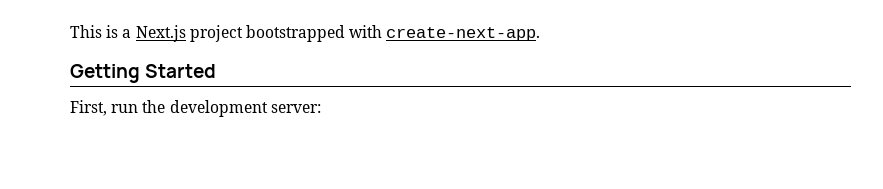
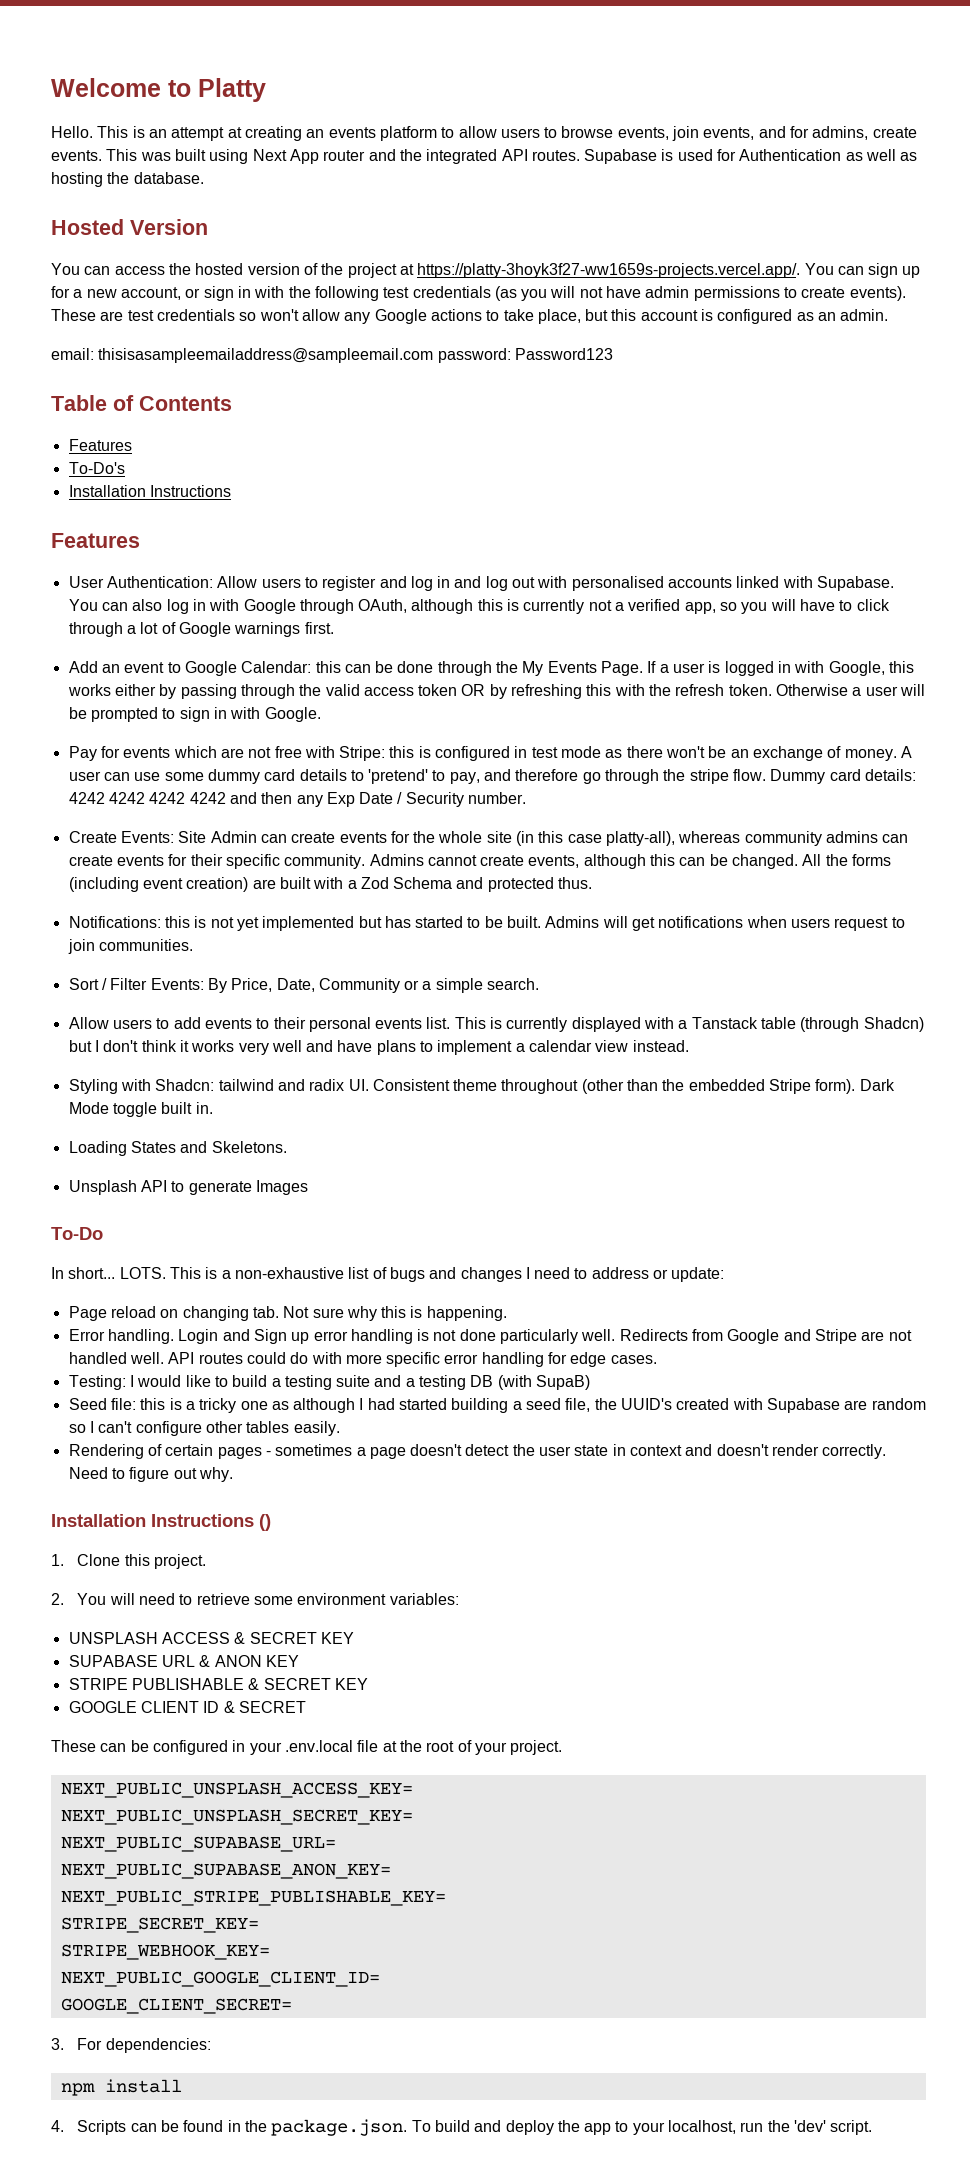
[70,25,541,42] [70,64,217,83] [70,100,321,117] This is a Next.js project bootstrapped with create-next-app. // Getting Started // First, run the development server: -> [51,78,266,102] [51,126,917,141] [51,149,918,164] [51,172,204,187] [51,219,208,235] [51,263,921,278] [51,286,906,301] [51,309,889,324] [51,348,613,363] [51,395,232,411] [68,439,132,451] [68,462,125,474] [68,485,231,497] [51,533,140,548] [68,576,895,591] [68,599,890,614] [68,622,334,637] [68,661,914,676] [67,684,926,699] [68,707,321,722] [68,746,912,761] [68,769,917,784] [68,792,527,807] [68,831,909,846] [68,854,892,869] [68,877,593,892] [68,916,905,931] [67,939,193,954] [68,978,540,993] [68,1017,924,1032] [68,1040,689,1055] [68,1079,895,1094] [68,1102,213,1117] [68,1141,287,1156] [68,1180,308,1195] [51,1227,103,1240] [51,1267,725,1282] [68,1306,507,1321] [68,1329,912,1344] [68,1352,657,1367] [68,1375,591,1390] [68,1398,926,1413] [68,1421,340,1436] [68,1444,887,1459] [68,1467,233,1482] [51,1514,271,1531] [51,1554,206,1569] [51,1593,459,1605] [68,1632,354,1644] [68,1655,299,1667] [68,1678,368,1690] [68,1701,306,1713] [51,1740,563,1755] [60,1782,413,1798] [60,1809,413,1825] [60,1836,336,1852] [60,1863,391,1879] [60,1890,446,1906] [60,1917,259,1933] [60,1944,270,1960] [60,1971,380,1987] [60,1998,292,2014] [51,2038,211,2053] [60,2079,182,2096] [51,2119,873,2136] Welcome to Platty // Hello. This is an attempt at creating an events platform to allow users to browse events, join events, and for admins, create events. This was built using Next App router and the integrated API routes. Supabase is used for Authentication as well as hosting the database. // Hosted Version // You can access the hosted version of the project at https://platty-3hoyk3f27-ww1659s-projects.vercel.app/. You can sign up for a new account, or sign in with the following test credentials (as you will not have admin permissions to create events). These are test credentials so won't allow any Google actions to take place, but this account is configured as an admin. // email: thisisasampleemailaddress@sampleemail.com password: Password123 // Table of Contents // Features // To-Do's // Installation Instructions // Features // User Authentication: Allow users to register and log in and log out with personalised accounts linked with Supabase. You can also log in with Google through OAuth, although this is currently not a verified app, so you will have to click through a lot of Google warnings first. // Add an event to Google Calendar: this can be done through the My Events Page. If a user is logged in with Google, this works either by passing through the valid access token OR by refreshing this with the refresh token. Otherwise a user will be prompted to sign in with Google. // Pay for events which are not free with Stripe: this is configured in test mode as there won't be an exchange of money. A user can use some dummy card details to 'pretend' to pay, and therefore go through the stripe flow. Dummy card details: 4242 4242 4242 4242 and then any Exp Date / Security number. // Create Events: Site Admin can create events for the whole site (in this case platty-all), whereas community admins can create events for their specific community. Admins cannot create events, although this can be changed. All the forms (including event creation) are built with a Zod Schema and protected thus. // Notifications: this is not yet implemented but has started to be built. Admins will get notifications when users request to join communities. // Sort / Filter Events: By Price, Date, Community or a simple search. // Allow users to add events to their personal events list. This is currently displayed with a Tanstack table (through Shadcn) but I don't think it works very well and have plans to implement a calendar view instead. // Styling with Shadcn: tailwind and radix UI. Consistent theme throughout (other than the embedded Stripe form). Dark Mode toggle built in. // Loading States and Skeletons. // Unsplash API to generate Images // To-Do // In short... LOTS. This is a non-exhaustive list of bugs and changes I need to address or update: // Page reload on changing tab. Not sure why this is happening. // Error handling. Login and Sign up error handling is not done particularly well. Redirects from Google and Stripe are not handled well. API routes could do with more specific error handling for edge cases. // Testing: I would like to build a testing suite and a testing DB (with SupaB) // Seed file: this is a tricky one as although I had started building a seed file, the UUID's created with Supabase are random so I can't configure other tables easily. // Rendering of certain pages - sometimes a page doesn't detect the user state in context and doesn't render correctly. Need to figure out why. // Installation Instructions () // 1. Clone this project. // 2. You will need to retrieve some environment variables: // UNSPLASH ACCESS & SECRET KEY // SUPABASE URL & ANON KEY // STRIPE PUBLISHABLE & SECRET KEY // GOOGLE CLIENT ID & SECRET // These can be configured in your .env.local file at the root of your project. // NEXT_PUBLIC_UNSPLASH_ACCESS_KEY= // NEXT_PUBLIC_UNSPLASH_SECRET_KEY= // NEXT_PUBLIC_SUPABASE_URL= // NEXT_PUBLIC_SUPABASE_ANON_KEY= // NEXT_PUBLIC_STRIPE_PUBLISHABLE_KEY= // STRIPE_SECRET_KEY= // STRIPE_WEBHOOK_KEY= // NEXT_PUBLIC_GOOGLE_CLIENT_ID= // GOOGLE_CLIENT_SECRET= // 3. For dependencies: // npm install // 4. Scripts can be found in the package.json. To build and deploy the app to your localhost, run the 'dev' script.

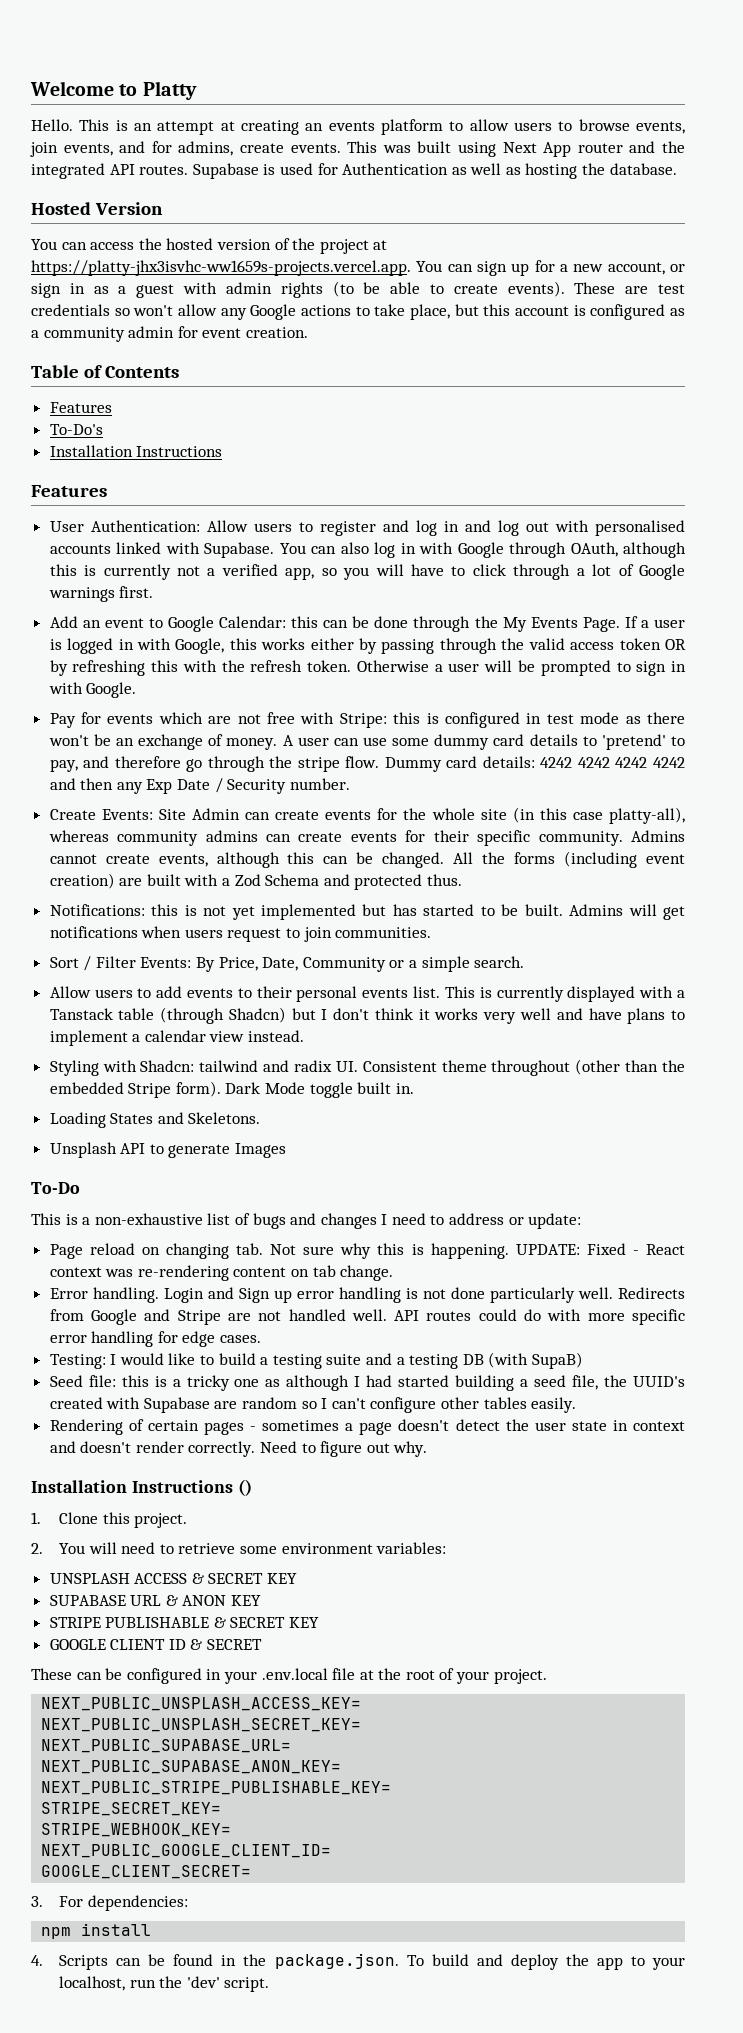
[417,263,801,278] https://platty-3hoyk3f27-ww1659s-projects.vercel.app/. -> [31,260,411,276] https://platty-jhx3isvhc-ww1659s-projects.vercel.app.
[254,286,780,301] with the following test credentials (as you will not have admin permissions -> [93,281,421,298] as a guest with admin rights (to be able
[818,309,889,321] [51,348,613,363] an admin. // email: thisisasampleemailaddress@sampleemail.com password: Password123 -> [31,326,308,342] a community admin for event creation.
[51,1267,166,1279] In short... LOTS. -> (80, 1188) none
(507, 1313) none -> [515,1243,686,1255] [49,1265,394,1281] UPDATE: Fixed - React context was re-rendering content on tab change.

